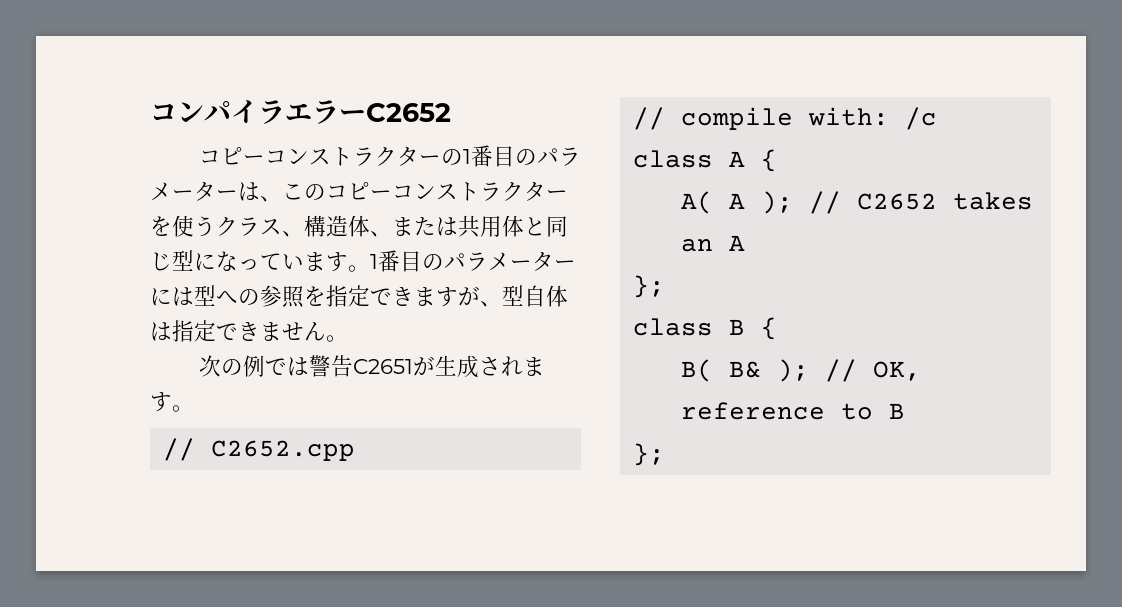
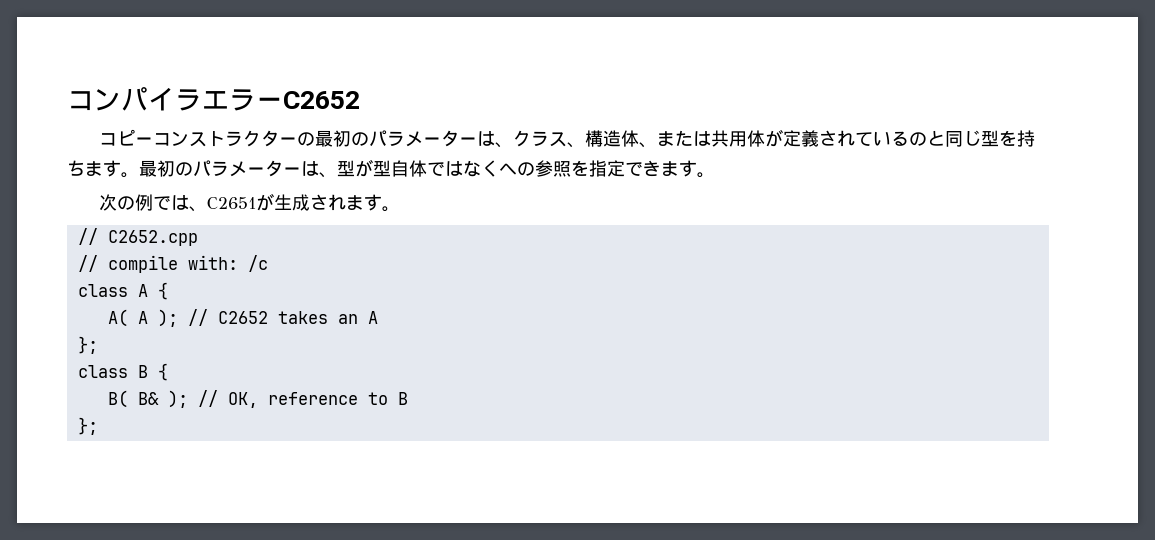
[462,145,581,167] [150,181,568,202] [150,215,216,237] 1番目のパラメーターは、このコピーコンストラクターを使う -> [315,130,514,148] 最初のパラメーターは、
[524,216,568,237] [150,250,576,272] [150,285,216,306] と同じ型になっています。1番目のパラメーターには型 -> [765,129,1036,147] [67,159,499,178] が定義されているのと同じ型を持ちます。最初のパラメーターは、型が型自体ではなく
[458,285,568,307] [150,320,326,342] が、型自体は指定できません -> (697, 168) none
[308,355,353,377] 警告 -> [189,206,208,212] 、

